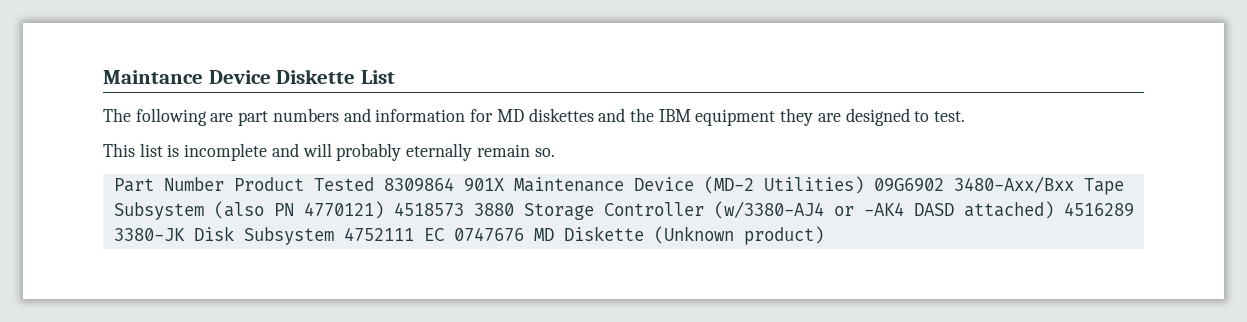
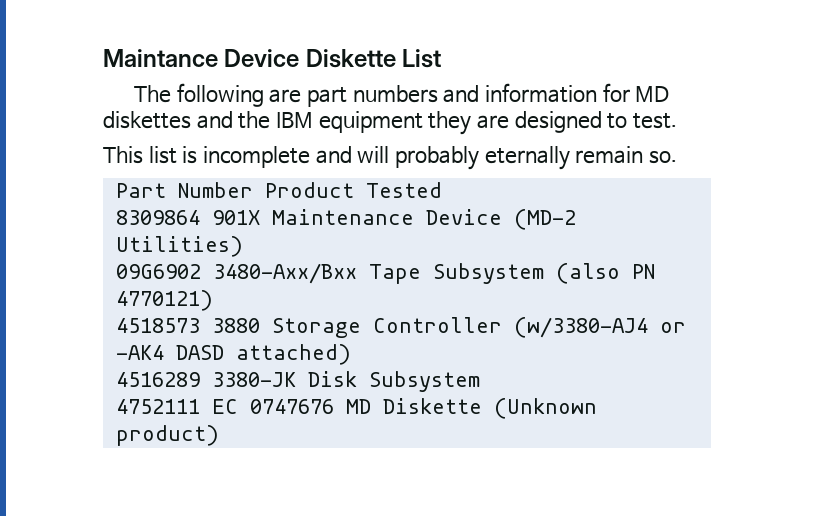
(374, 184) none -> (442, 190) //
(864, 185) none -> (243, 246) //
(384, 210) none -> (213, 300) //
(1054, 210) none -> (351, 354) //
(334, 236) none -> (480, 381) //

